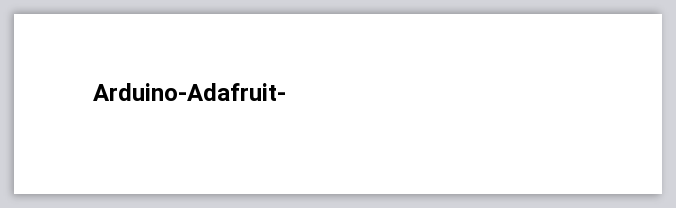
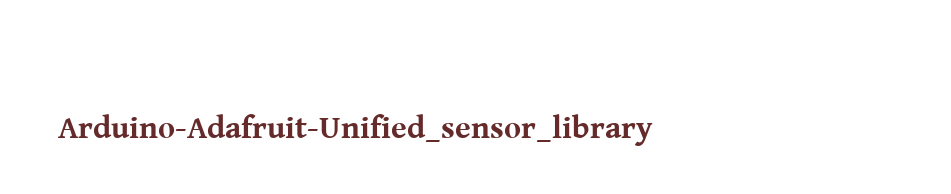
[93,83,286,101] Arduino-Adafruit- -> [58,114,653,146] Arduino-Adafruit-Unified_sensor_library

